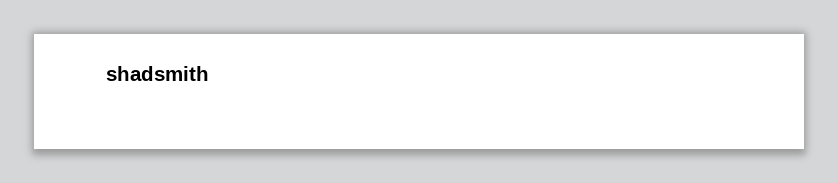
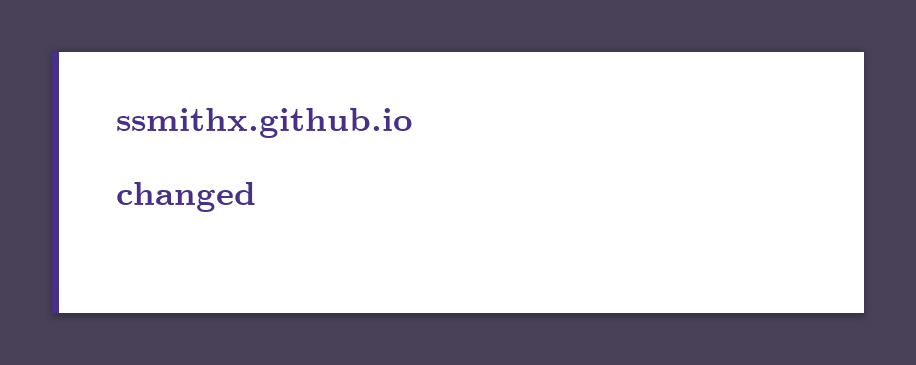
[106,66,209,81] shadsmith -> [116,108,413,138] [116,182,256,212] ssmithx.github.io // changed

